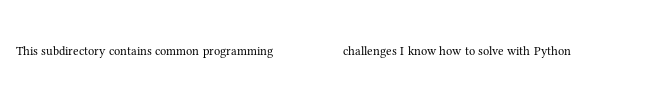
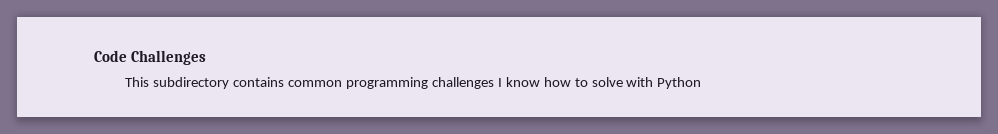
(16, 50) none -> [94,50,206,65] Code Challenges //

